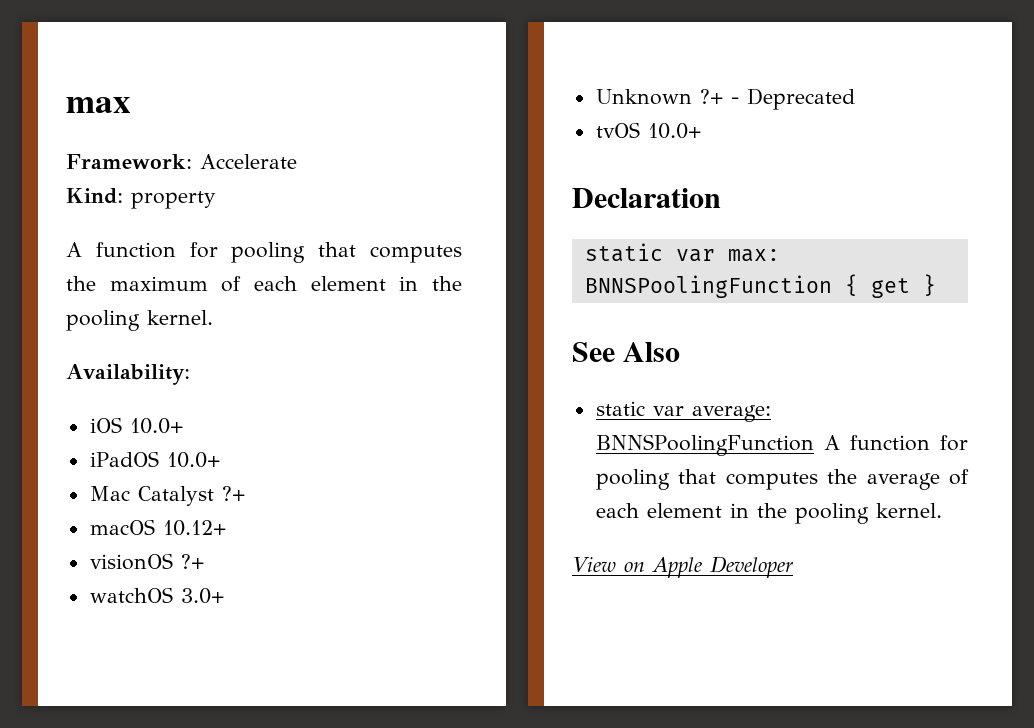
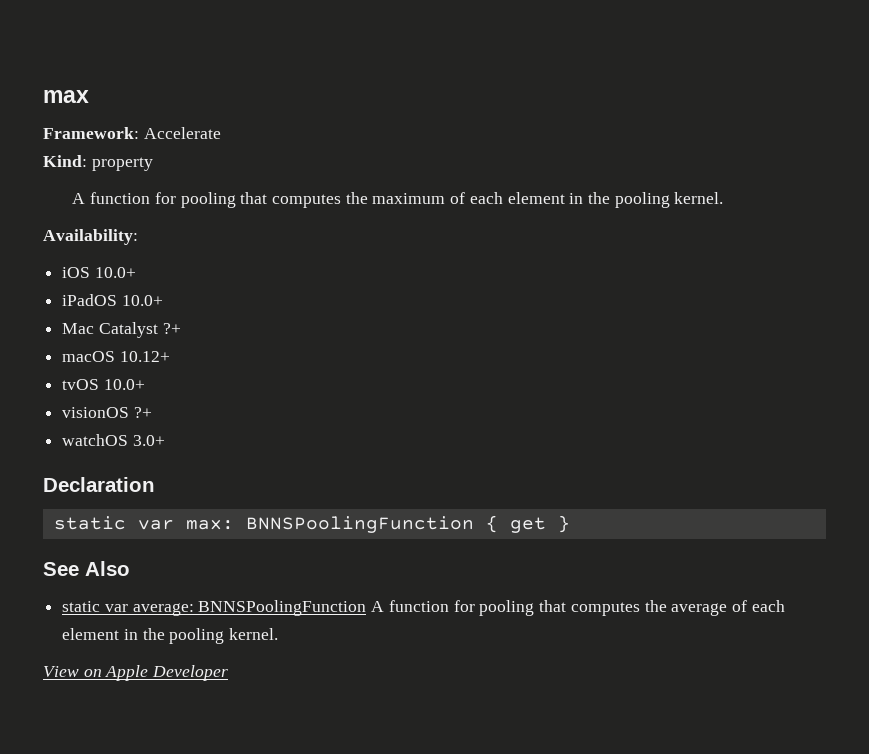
(226, 528) none -> [62,379,145,390] // tvOS 10.0+
[595,88,855,110] [595,122,701,139] // Unknown ?+ - Deprecated // tvOS 10.0+ -> (165, 440) none

